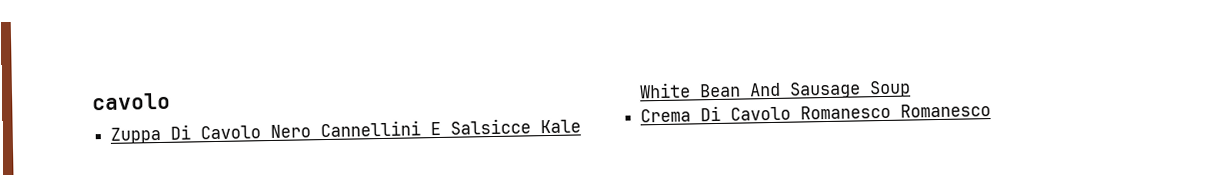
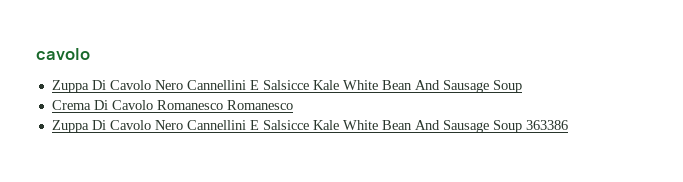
(992, 110) none -> [51,120,568,133] // Zuppa Di Cavolo Nero Cannellini E Salsicce Kale White Bean And Sausage Soup 363386

